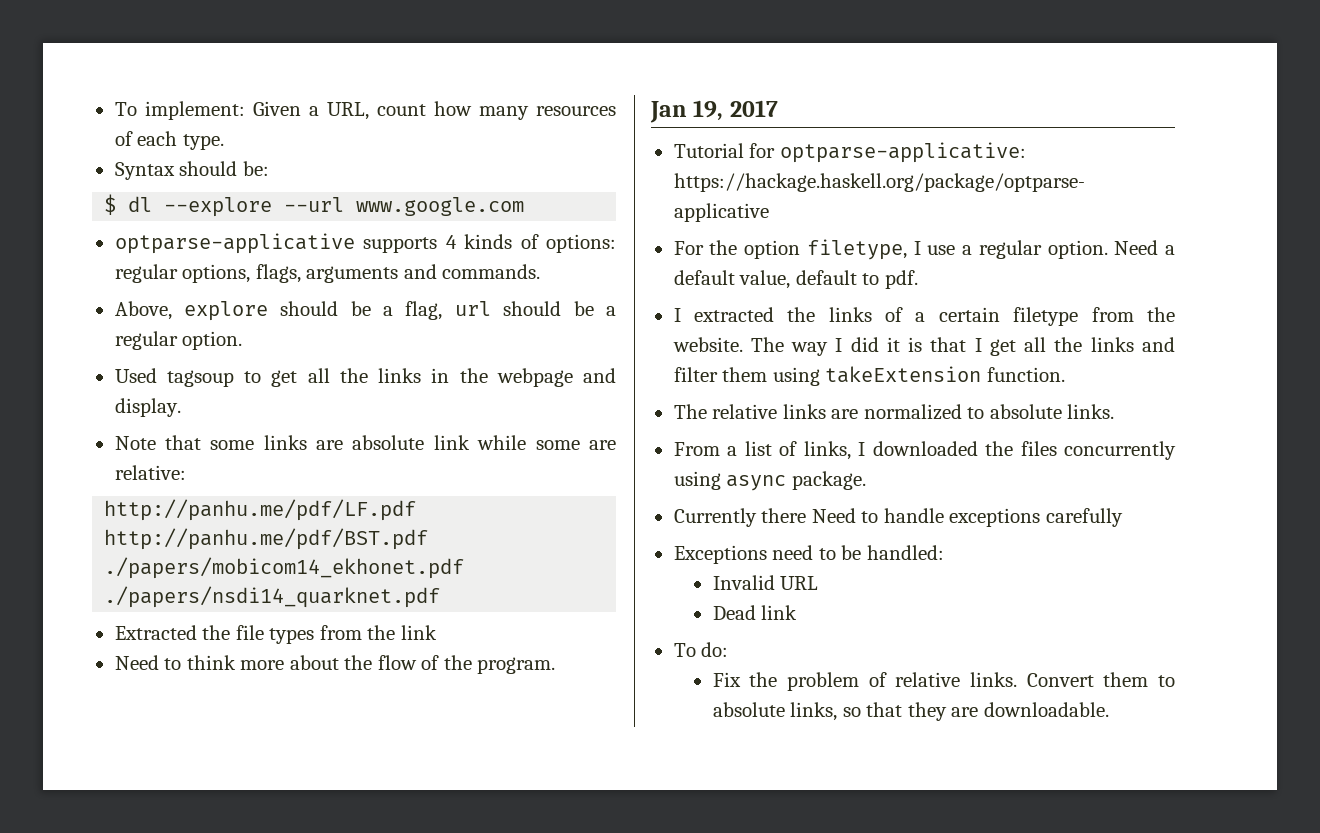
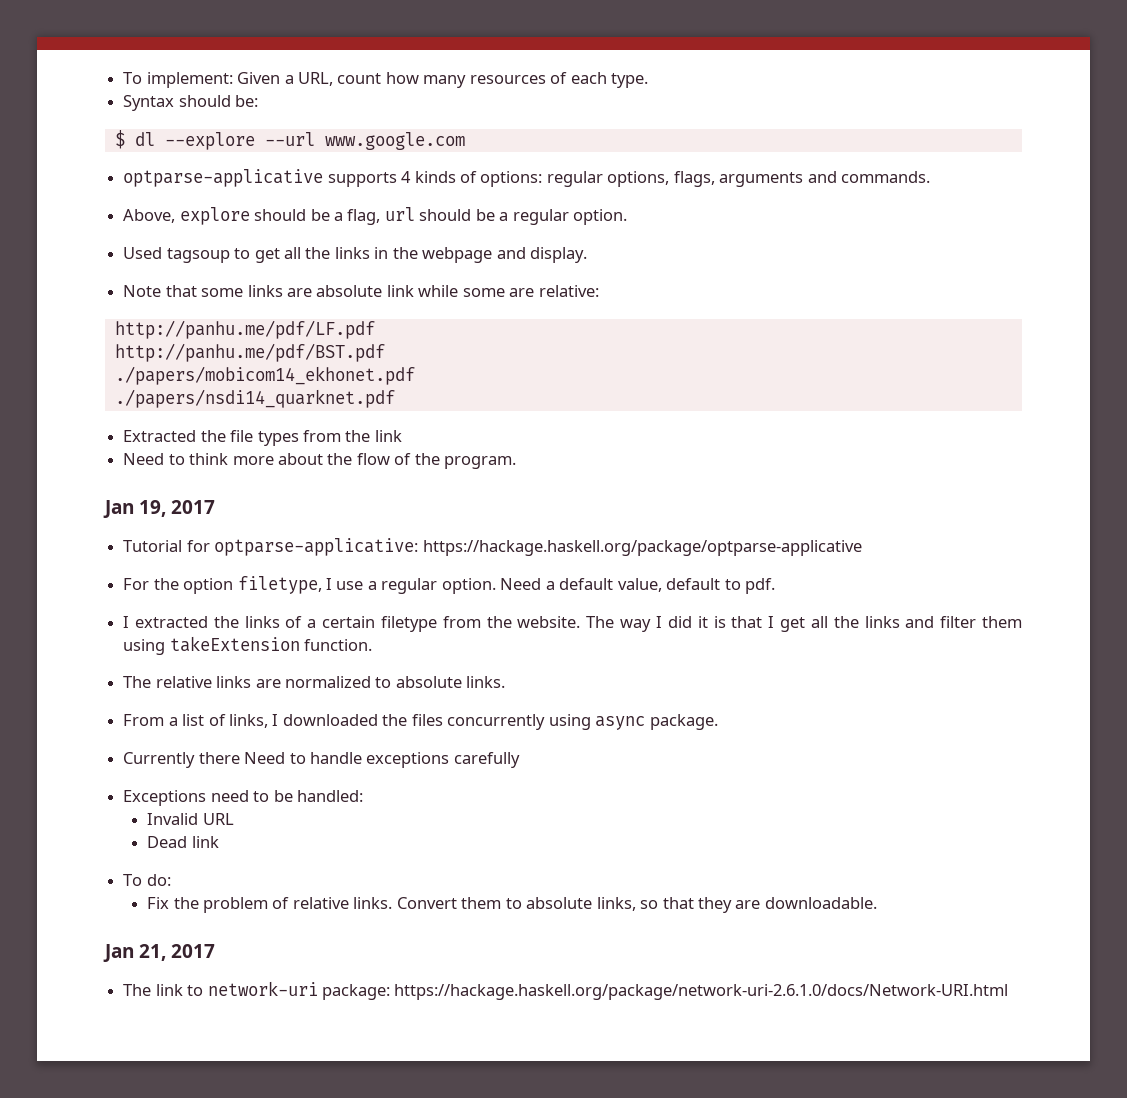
(1109, 709) none -> [103,944,216,962] [123,981,1009,1000] // Jan 21, 2017 // The link to network-uri package: https://hackage.haskell.org/package/network-uri-2.6.1.0/docs/Network-URI.html

